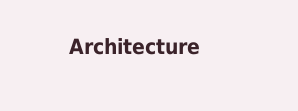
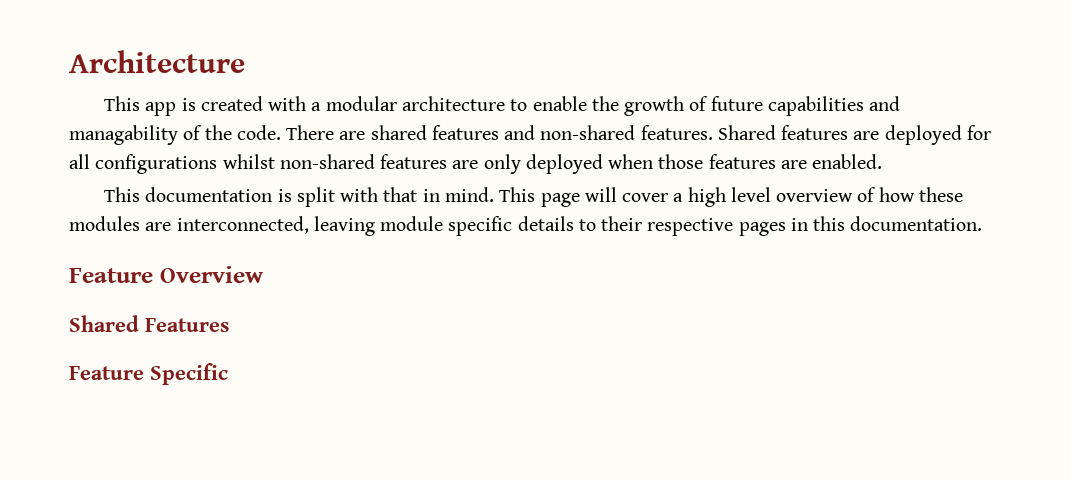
(200, 46) none -> [104,96,901,116] [69,125,991,145] [69,154,883,174] [104,187,963,207] [69,216,983,236] [69,266,263,283] [69,315,229,332] [69,363,228,385] // This app is created with a modular architecture to enable the growth of future capabilities and managability of the code. There are shared features and non-shared features. Shared features are deployed for all configurations whilst non-shared features are only deployed when those features are enabled. // This documentation is split with that in mind. This page will cover a high level overview of how these modules are interconnected, leaving module specific details to their respective pages in this documentation. // Feature Overview // Shared Features // Feature Specific

